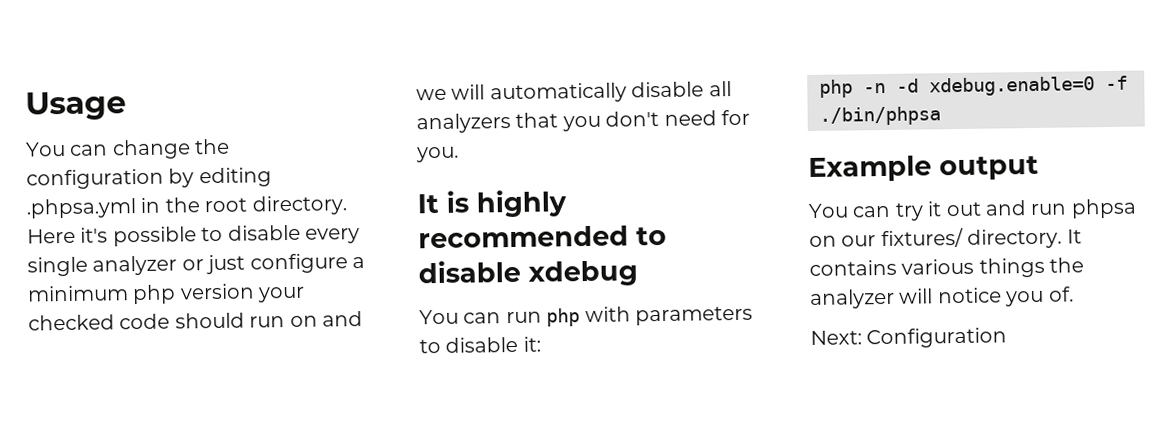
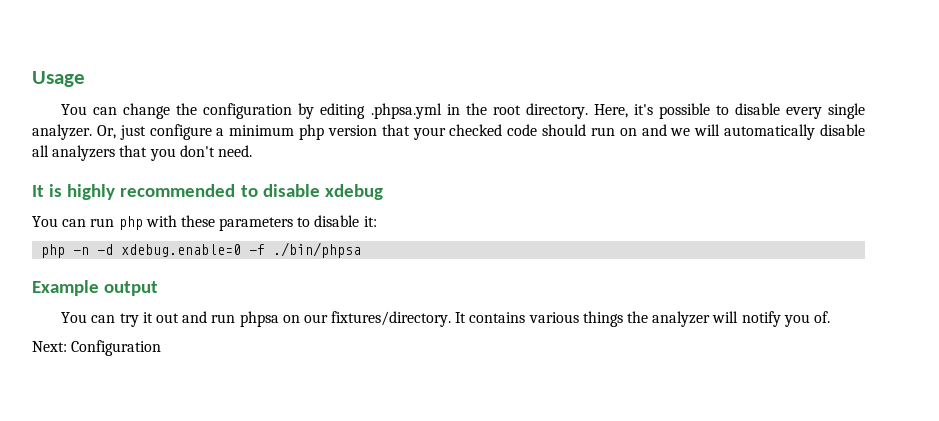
[27,228,76,244] Here -> [593,104,628,118] Here,
[92,255,204,276] analyzer or -> [32,124,116,140] analyzer. Or,
(255, 291) none -> [381,124,410,136] that
[663,109,750,126] [416,146,459,163] need for you. -> [217,145,252,157] need.
(631, 314) none -> [180,215,215,227] these
[880,227,1063,249] fixtures/ directory. -> [331,311,452,327] fixtures/directory.
[937,287,1002,304] notice -> [741,311,781,327] notify

